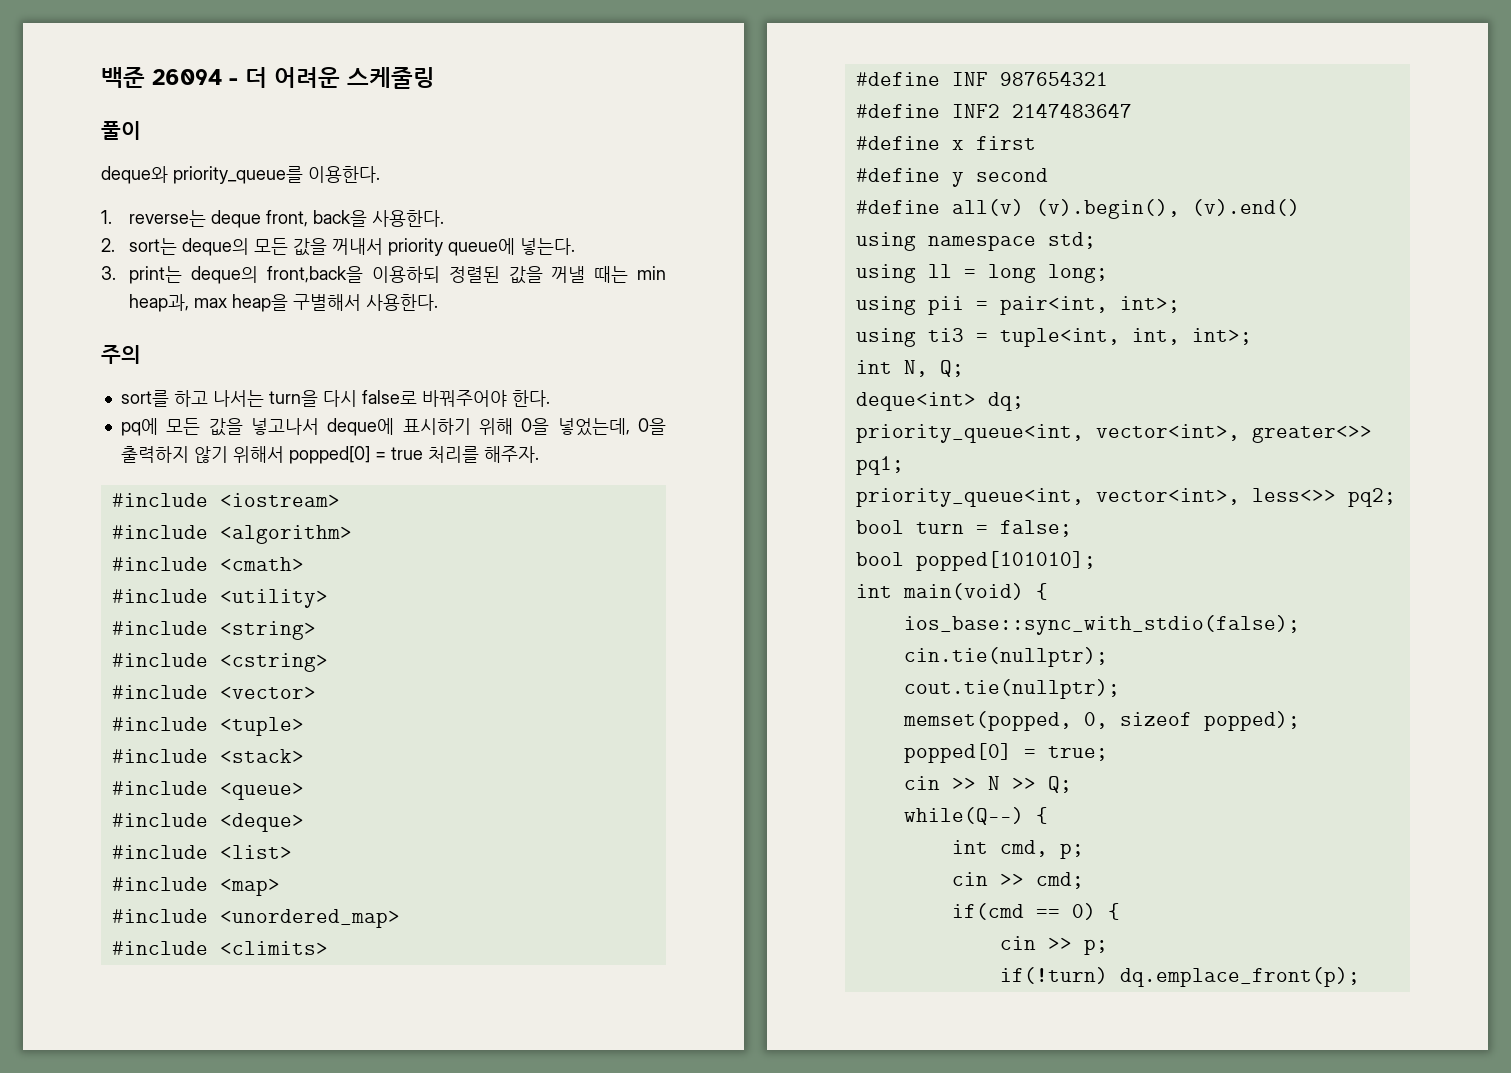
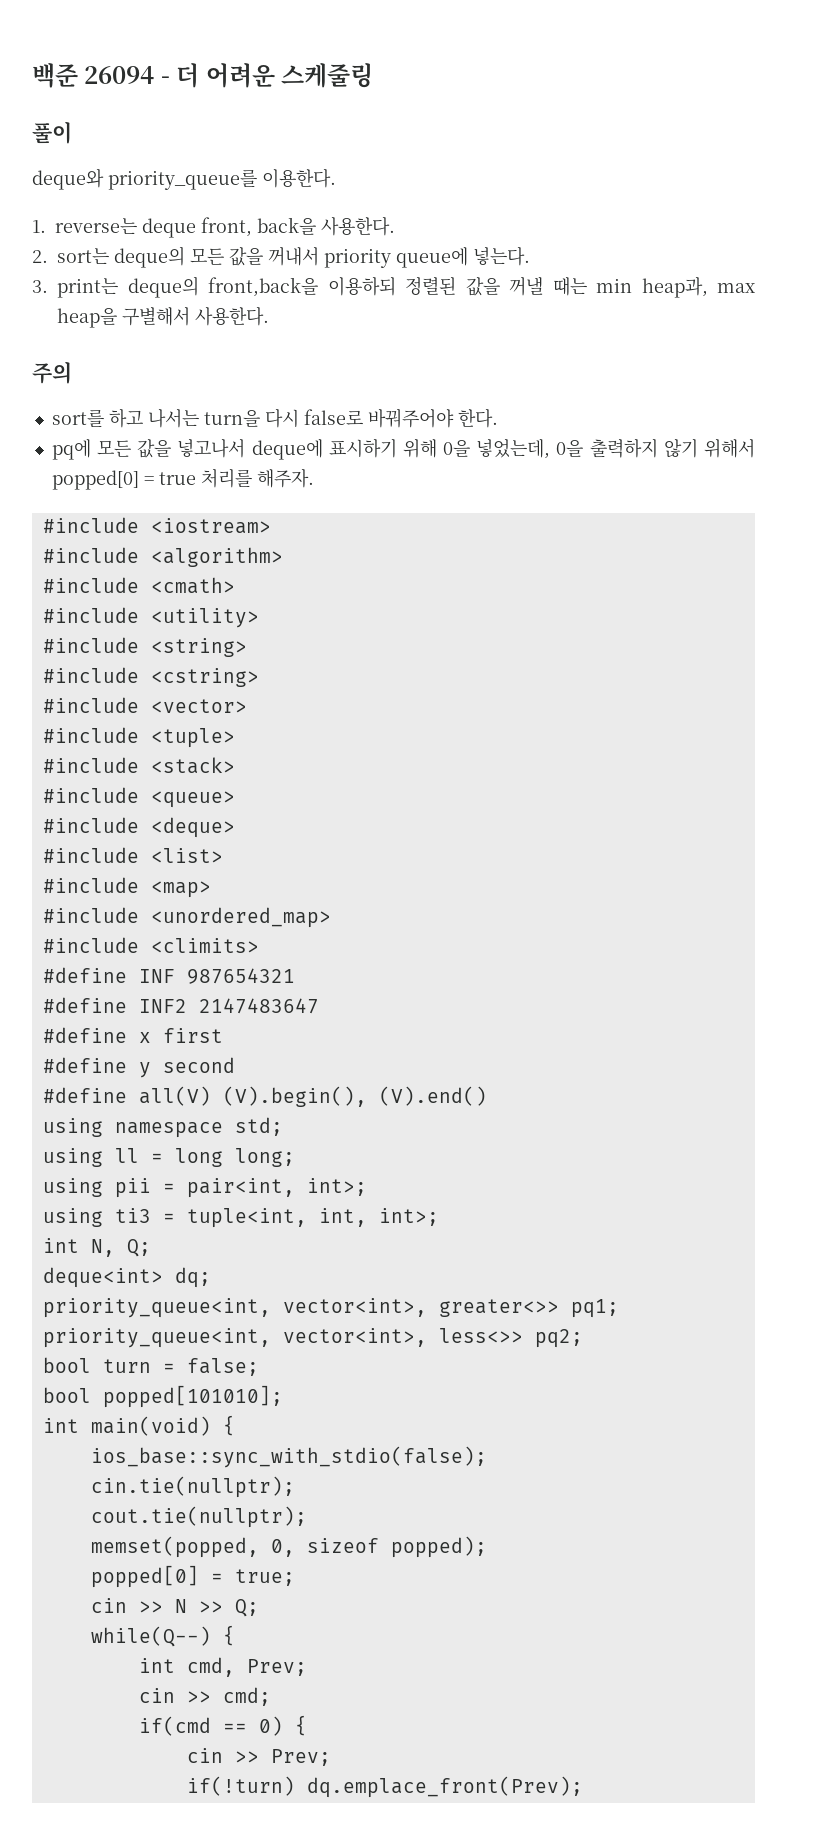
[951,199,1300,219] all(v) (v).begin(), (v).end() -> [138,1086,487,1107] all(V) (V).begin(), (V).end()
[1059,843,1084,859] p; -> [246,1659,307,1676] Prev;
[1083,939,1108,955] p; -> [270,1749,331,1766] Prev;
[1119,967,1360,987] dq.emplace_front(p); -> [306,1776,583,1798] dq.emplace_front(Prev);

